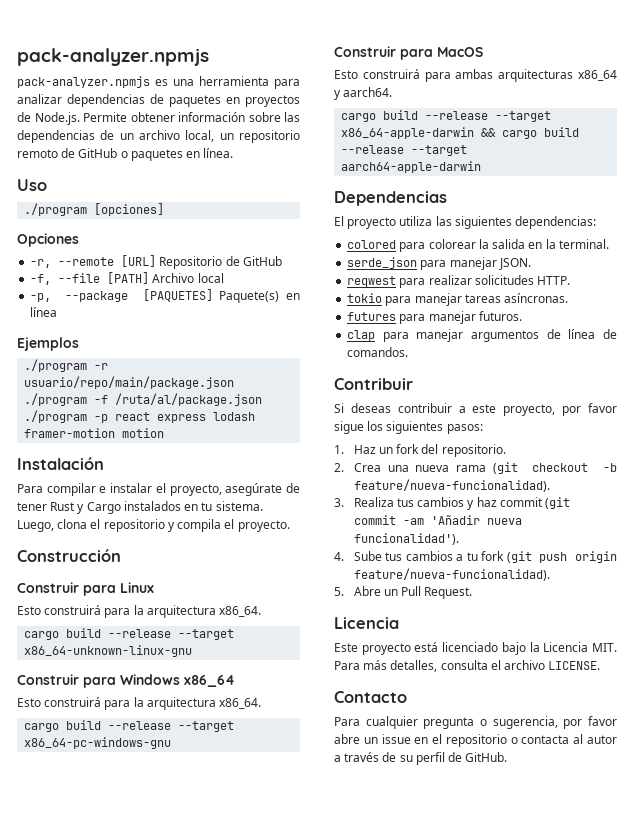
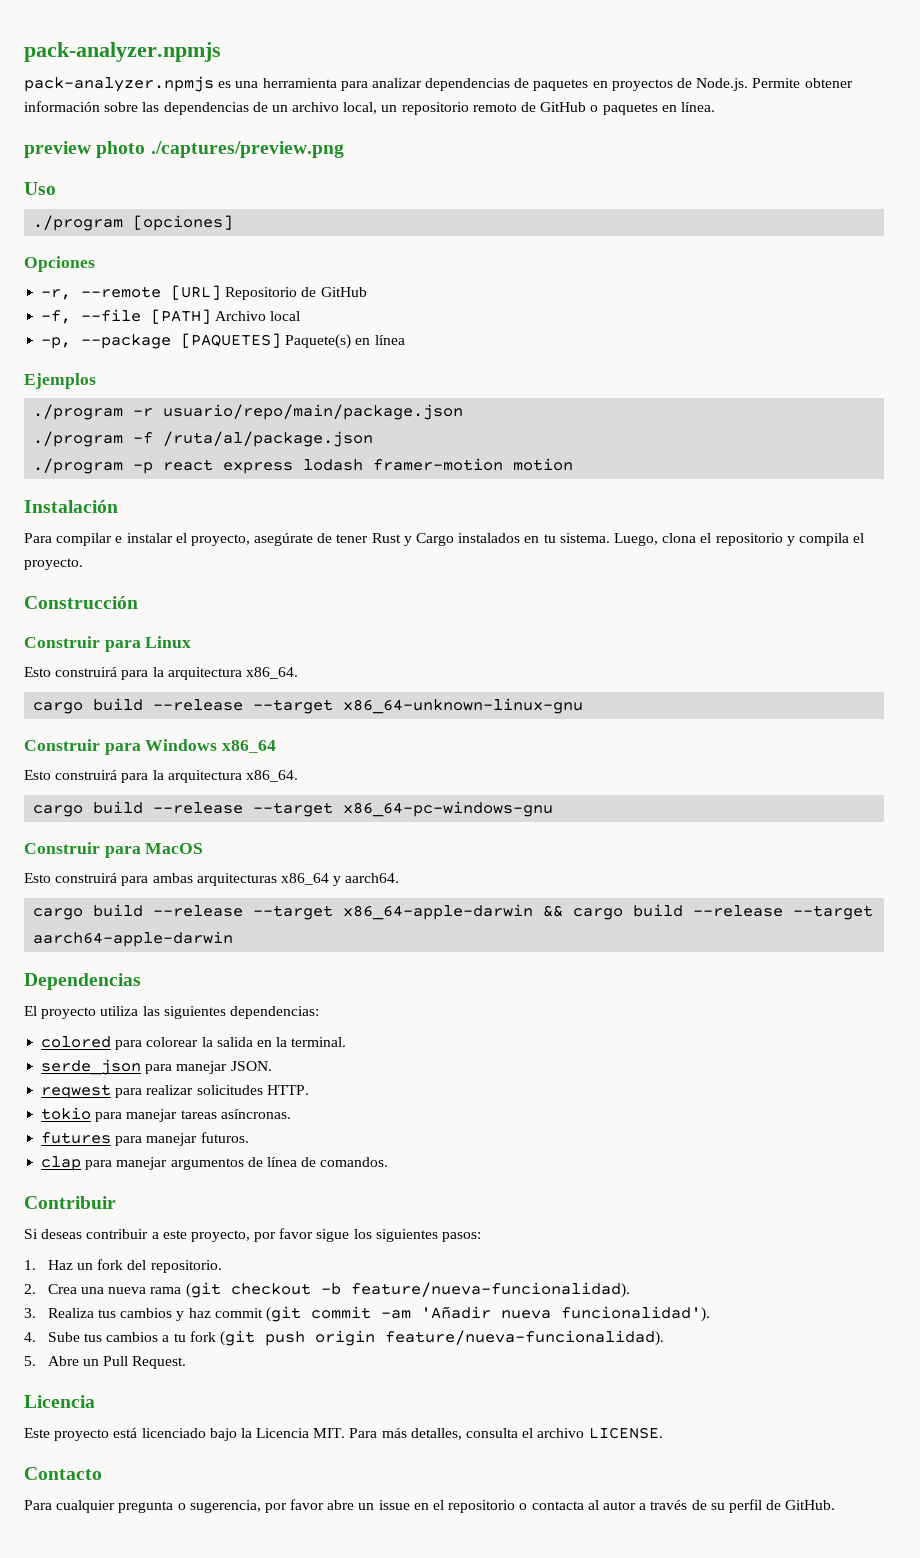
(234, 153) none -> [24,141,344,158] // preview photo ./captures/preview.png

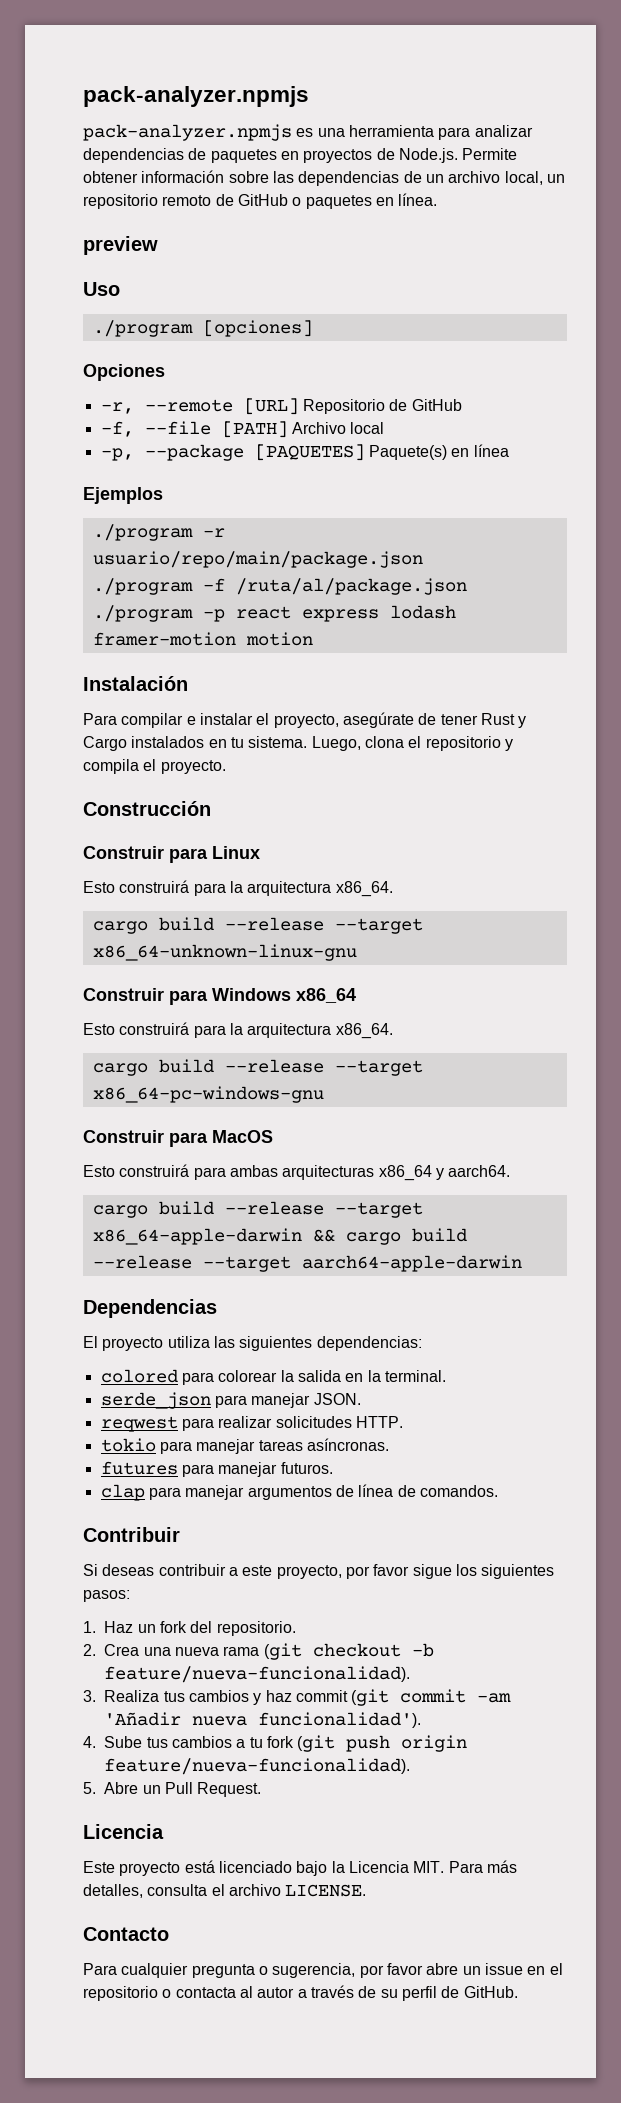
[96,141,344,158] photo ./captures/preview.png -> (158, 245) none

